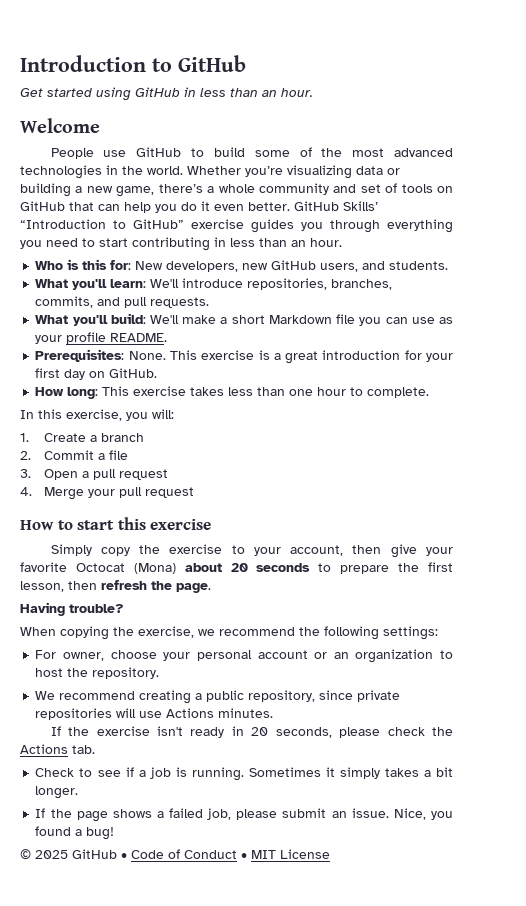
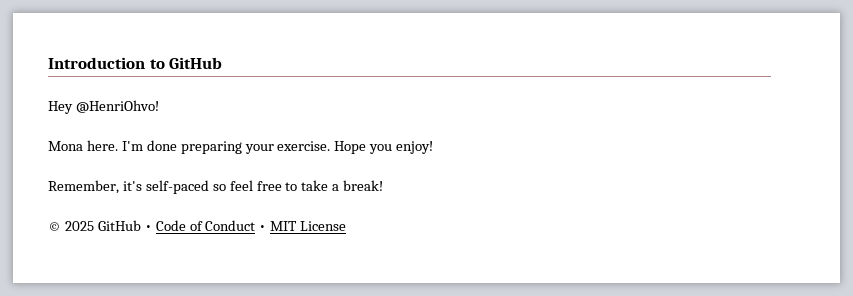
[20,87,313,101] [20,118,100,133] [50,147,454,159] [20,165,400,179] [20,183,454,197] [20,201,378,213] [20,219,453,233] [20,237,342,251] [35,259,449,272] [35,278,393,290] [35,296,210,308] [35,313,454,326] [35,332,168,344] [35,349,453,364] [35,368,158,380] [35,386,430,399] [20,409,174,421] [20,433,145,442] [20,450,129,460] [20,469,169,480] [20,487,195,500] [20,517,212,530] [50,544,453,558] [20,562,454,574] [20,580,211,593] [20,602,124,616] [20,626,438,640] [35,649,453,663] [35,667,160,679] [35,690,401,704] [35,708,274,720] [50,726,454,738] [20,744,95,754] [35,767,454,781] [35,786,79,799] [35,808,453,822] [35,826,115,840] Get started using GitHub in less than an hour. // Welcome // People use GitHub to build some of the most advanced technologies in the world. Whether you’re visualizing data or building a new game, there’s a whole community and set of tools on GitHub that can help you do it even better. GitHub Skills’ “Introduction to GitHub” exercise guides you through everything you need to start contributing in less than an hour. // Who is this for: New developers, new GitHub users, and students. // What you'll learn: We'll introduce repositories, branches, commits, and pull requests. // What you'll build: We'll make a short Markdown file you can use as your profile README. // Prerequisites: None. This exercise is a great introduction for your first day on GitHub. // How long: This exercise takes less than one hour to complete. // In this exercise, you will: // 1. Create a branch // 2. Commit a file // 3. Open a pull request // 4. Merge your pull request // How to start this exercise // Simply copy the exercise to your account, then give your favorite Octocat (Mona) about 20 seconds to prepare the first lesson, then refresh the page. // Having trouble? // When copying the exercise, we recommend the following settings: // For owner, choose your personal account or an organization to host the repository. // We recommend creating a public repository, since private repositories will use Actions minutes. // If the exercise isn't ready in 20 seconds, please check the Actions tab. // Check to see if a job is running. Sometimes it simply takes a bit longer. // If the page shows a failed job, please submit an issue. Nice, you found a bug! -> [48,100,159,114] [48,140,434,154] [48,180,384,194] Hey @HenriOhvo! // Mona here. I'm done preparing your exercise. Hope you enjoy! // Remember, it's self-paced so feel free to take a break!

